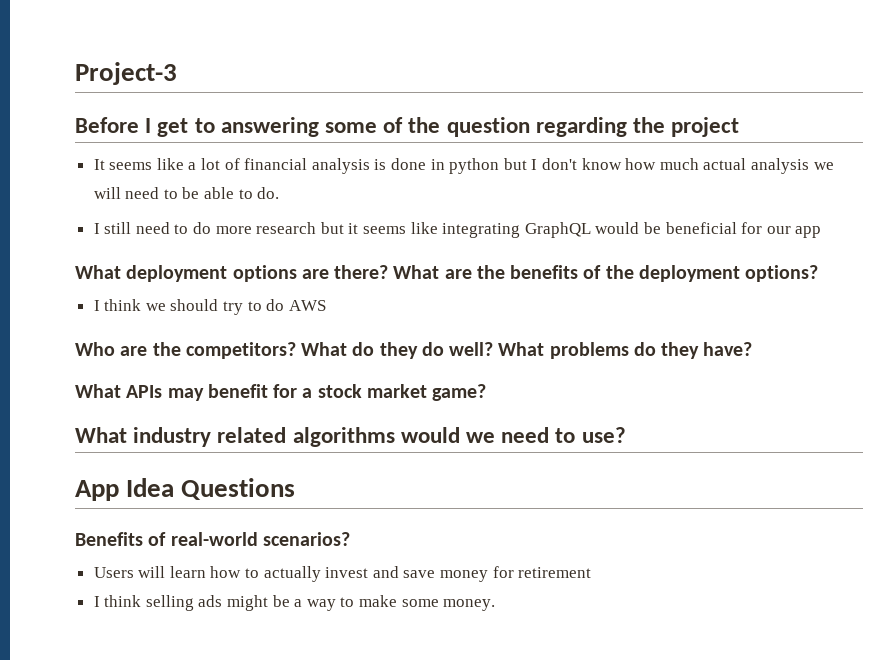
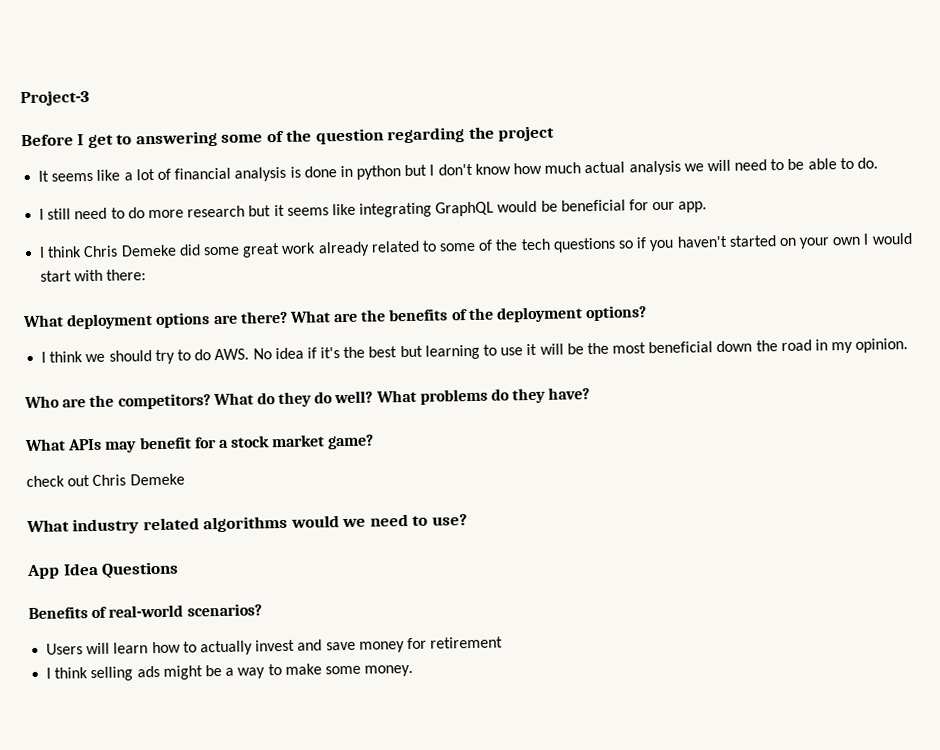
[795,226,822,238] app -> [678,201,708,213] [39,232,912,258] [40,269,147,282] app. // I think Chris Demeke did some great work already related to some of the tech questions so if you haven't started on your own I would start with there:
[288,300,326,311] AWS -> [214,338,909,361] AWS. No idea if it's the best but learning to use it will be the most beneficial down the road in my opinion.
(487, 392) none -> [26,473,185,488] // check out Chris Demeke

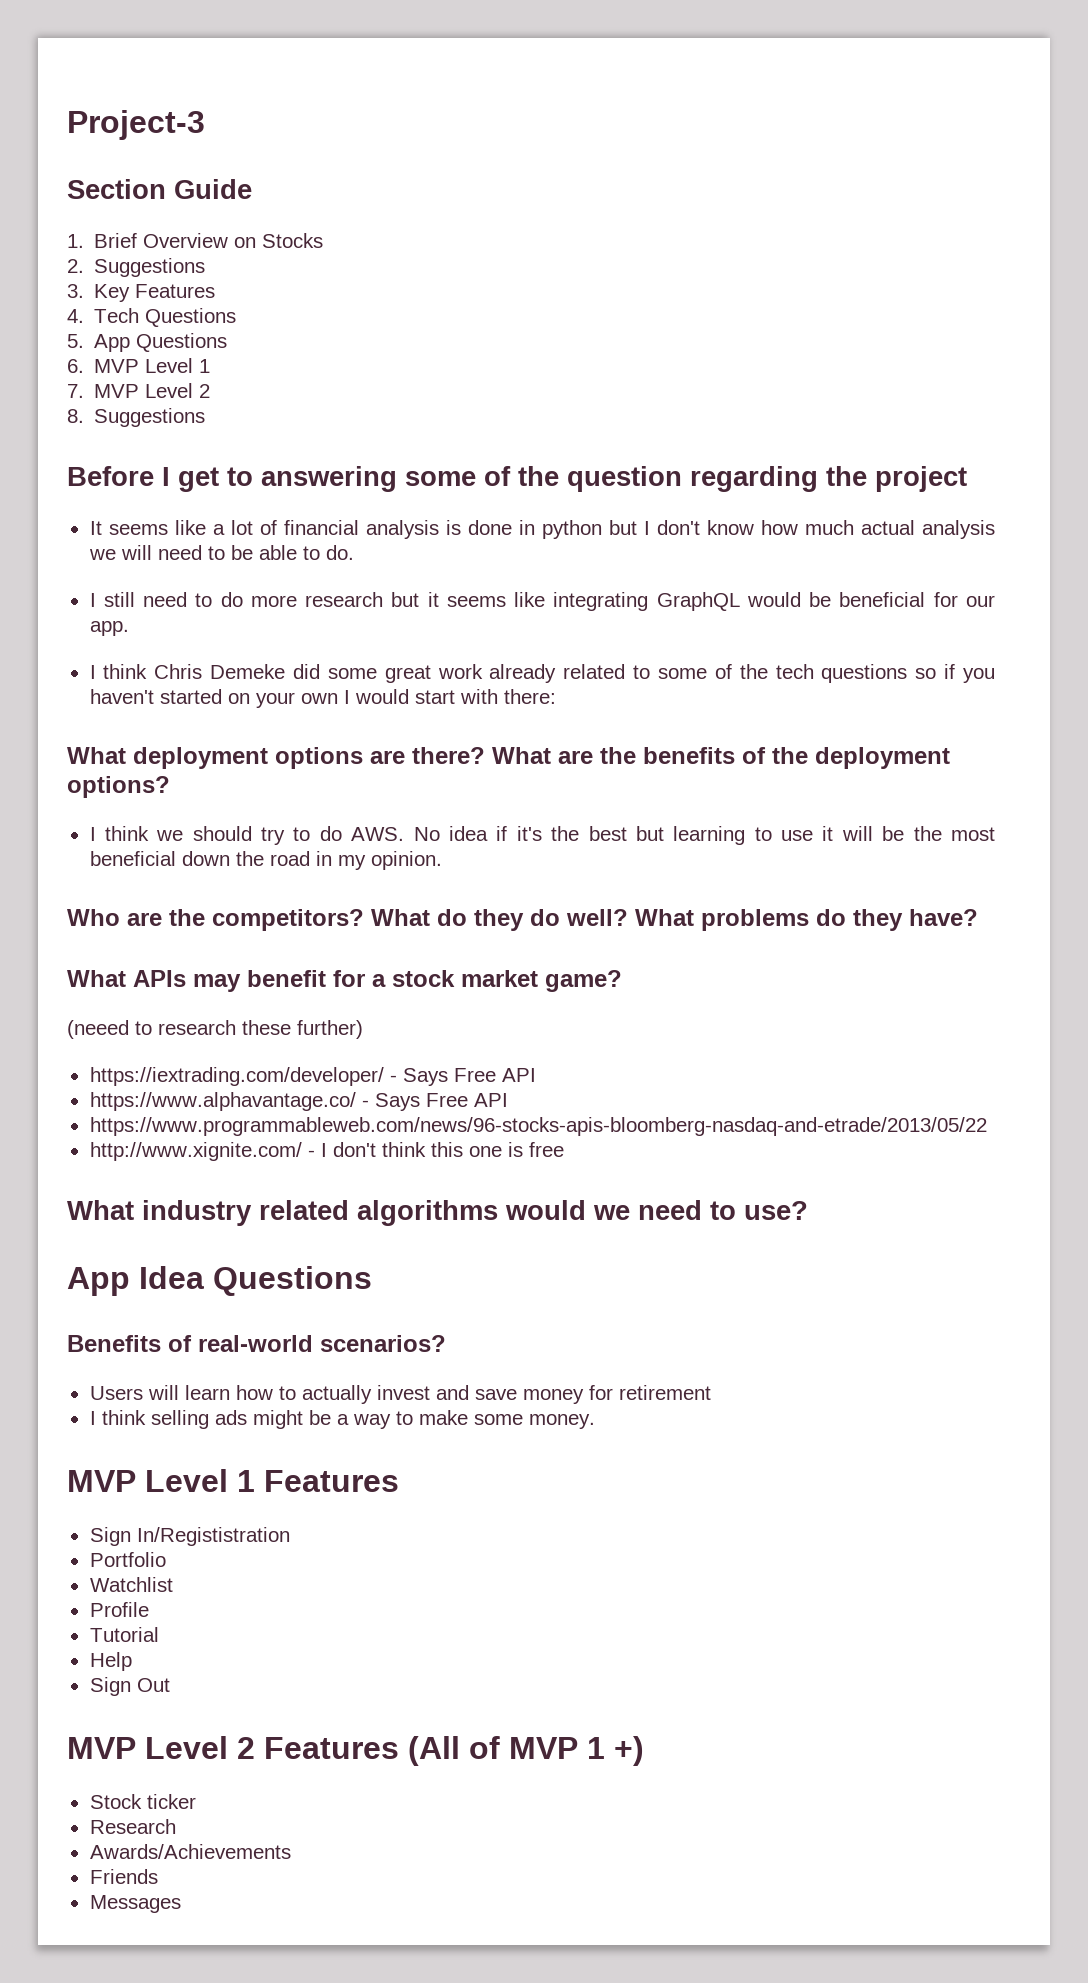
(90, 98) none -> [67,179,252,199] [67,233,324,248] [67,258,206,277] [67,284,216,302] [67,308,237,327] [67,333,228,352] [67,358,211,373] [67,383,211,398] [67,408,206,427] // Section Guide // 1. Brief Overview on Stocks // 2. Suggestions // 3. Key Features // 4. Tech Questions // 5. App Questions // 6. MVP Level 1 // 7. MVP Level 2 // 8. Suggestions
[26,473,185,488] check out Chris Demeke -> [67,1020,363,1039] [89,1067,536,1086] [89,1092,508,1111] [89,1117,987,1136] [89,1142,564,1161] (neeed to research these further) // https://iextrading.com/developer/ - Says Free API // https://www.alphavantage.co/ - Says Free API // https://www.programmableweb.com/news/96-stocks-apis-bloomberg-nasdaq-and-etrade/2013/05/22 // http://www.xignite.com/ - I don't think this one is free
(414, 670) none -> [67,1469,399,1492] [89,1527,290,1546] [89,1552,166,1567] [89,1577,173,1592] [89,1602,149,1617] [89,1627,159,1642] [89,1652,132,1671] [89,1677,170,1696] [67,1736,644,1766] [89,1794,196,1809] [89,1819,176,1834] [89,1844,291,1859] [89,1869,158,1884] [89,1895,181,1913] // MVP Level 1 Features // Sign In/Regististration // Portfolio // Watchlist // Profile // Tutorial // Help // Sign Out // MVP Level 2 Features (All of MVP 1 +) // Stock ticker // Research // Awards/Achievements // Friends // Messages

